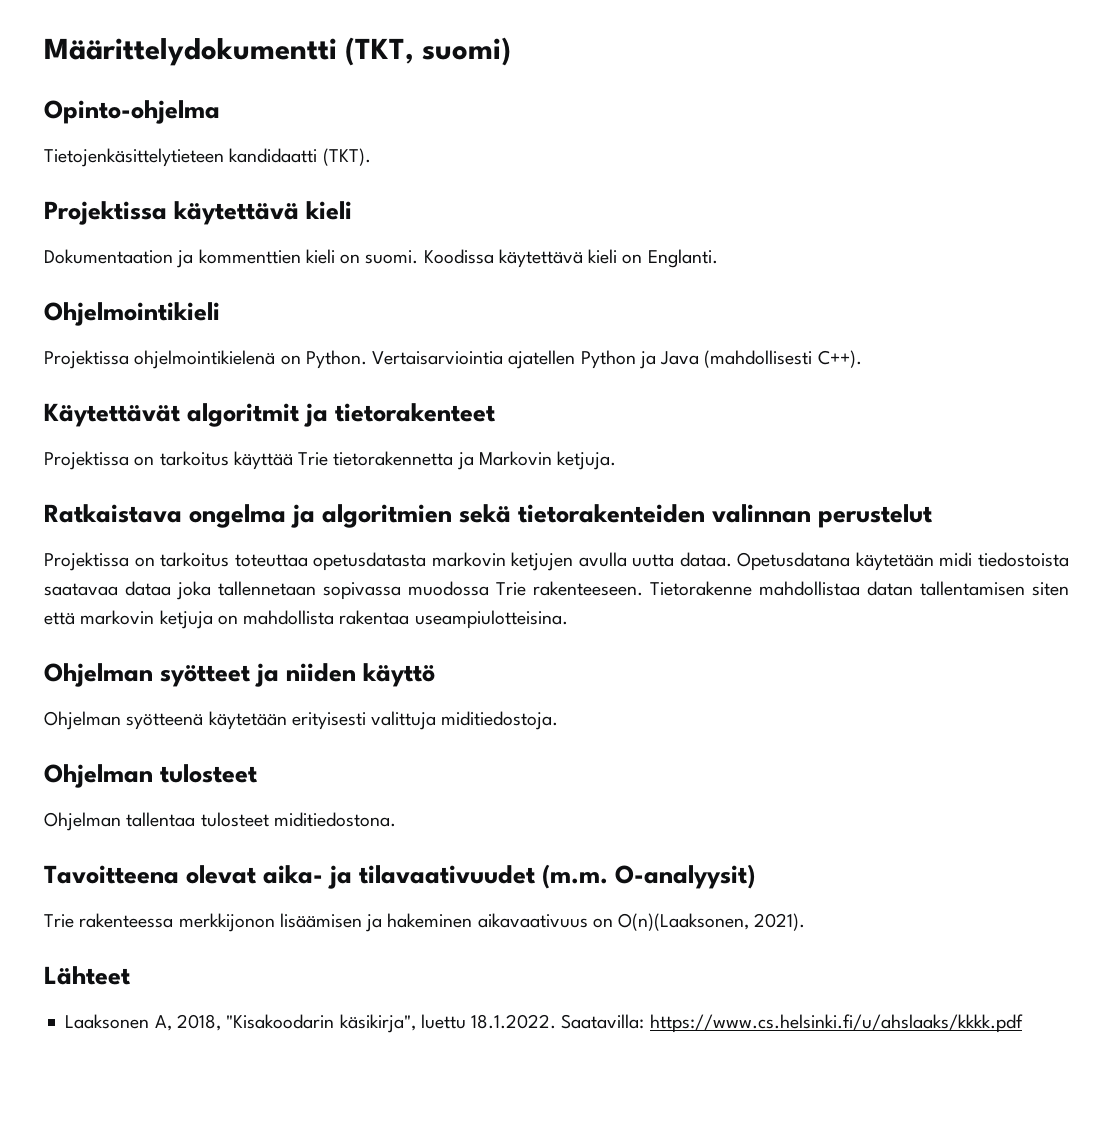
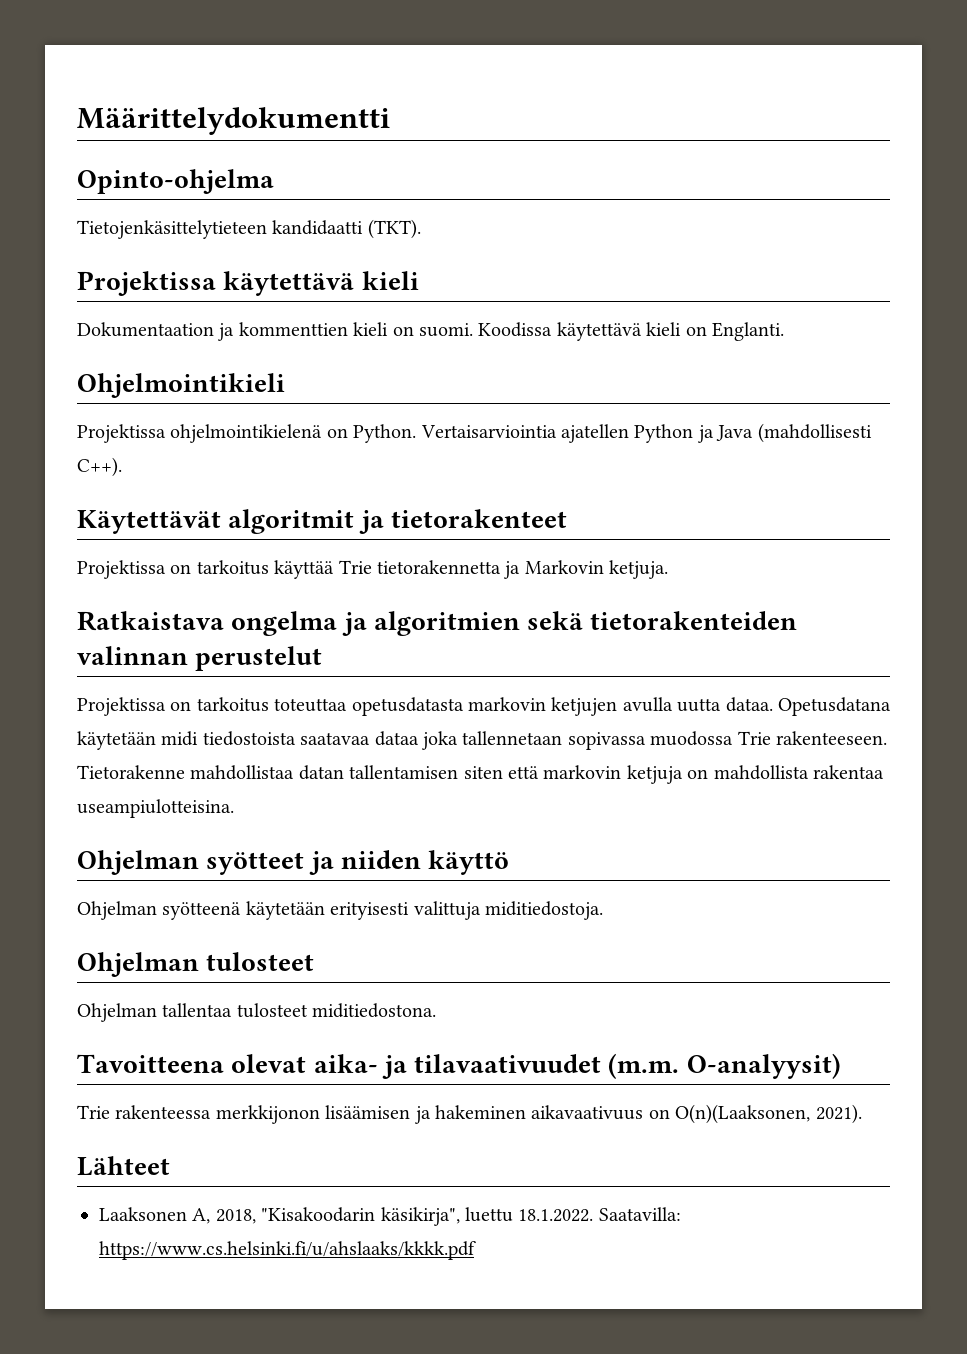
[345,37,512,66] (TKT, suomi) -> (390, 121) none

